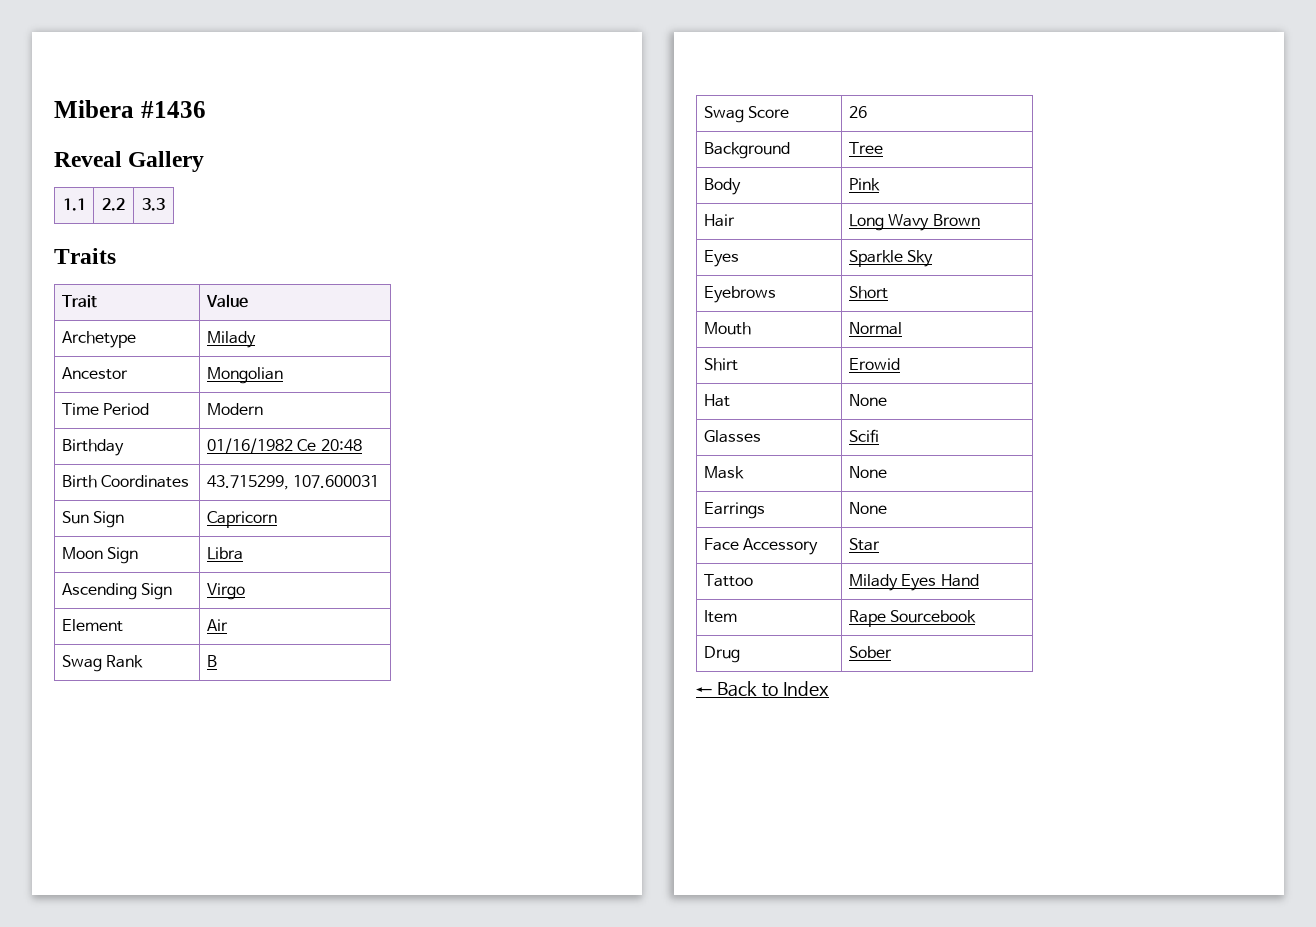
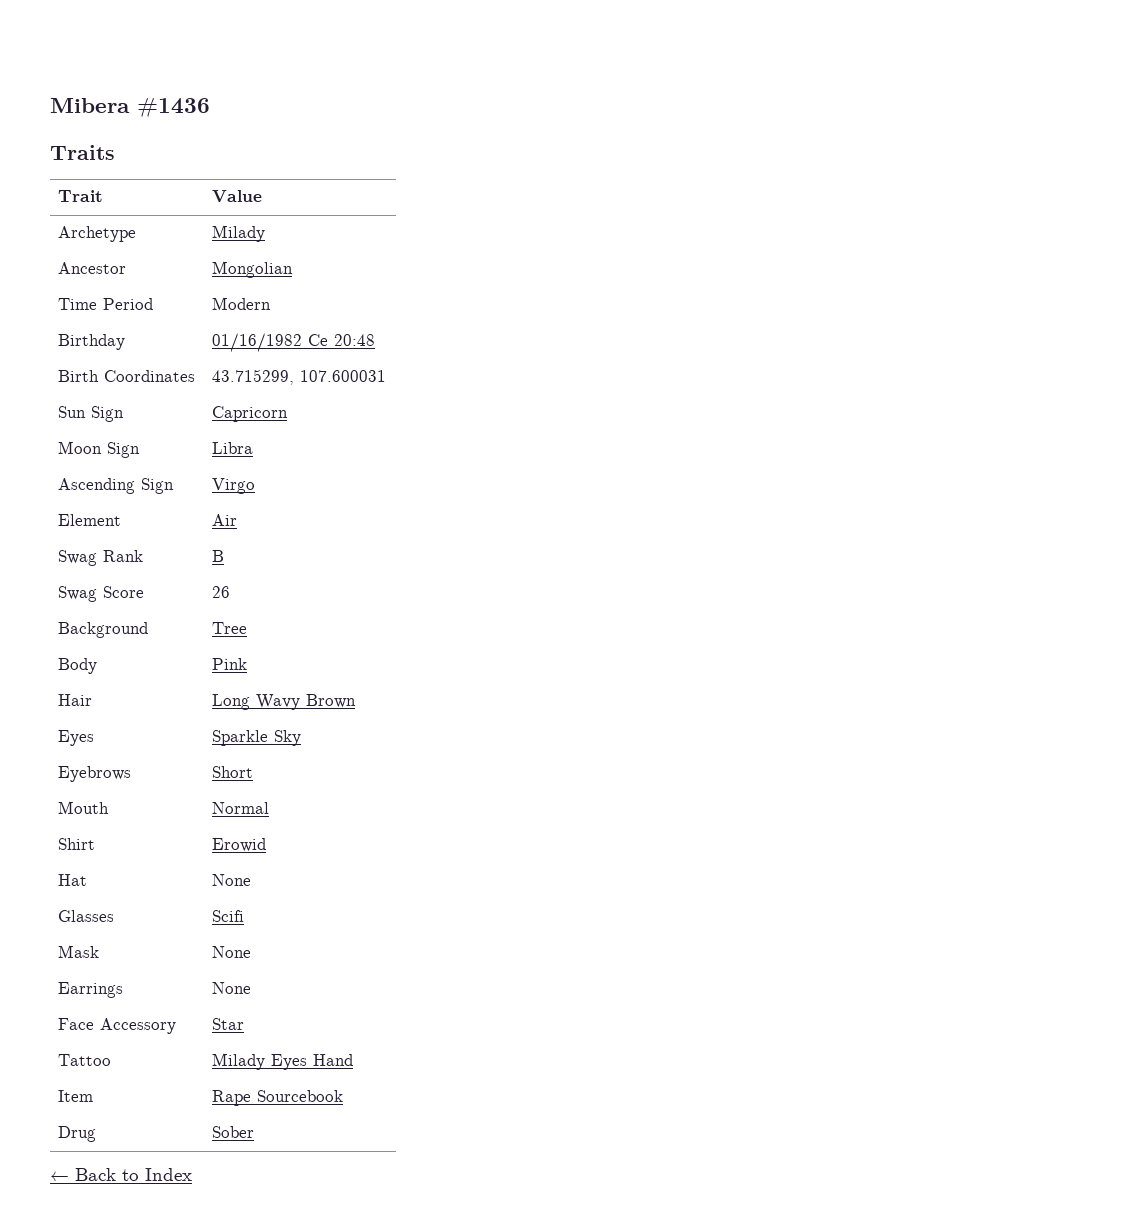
[54,151,205,172] [62,198,86,211] [102,198,125,211] [142,198,165,211] // Reveal Gallery // 1.1 | 2.2 | 3.3 -> (210, 108) none

